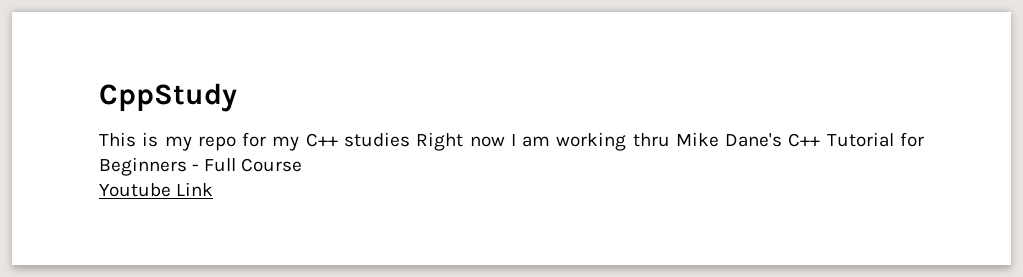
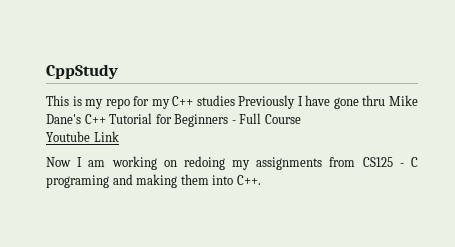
[416,132,627,151] Right now I am working -> [238,95,359,109] Previously I have gone
(214, 189) none -> [46,156,419,170] [46,174,261,188] // Now I am working on redoing my assignments from CS125 - C programing and making them into C++.

